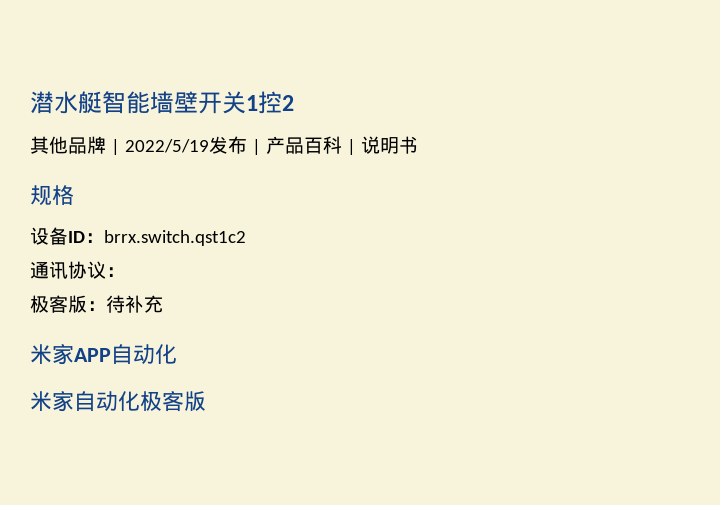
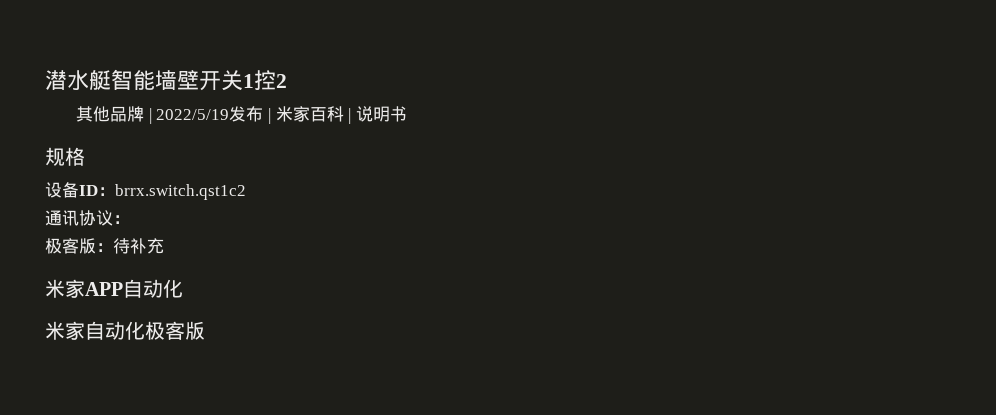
[265,136,304,154] 产品 -> [275,106,310,122] 米家

